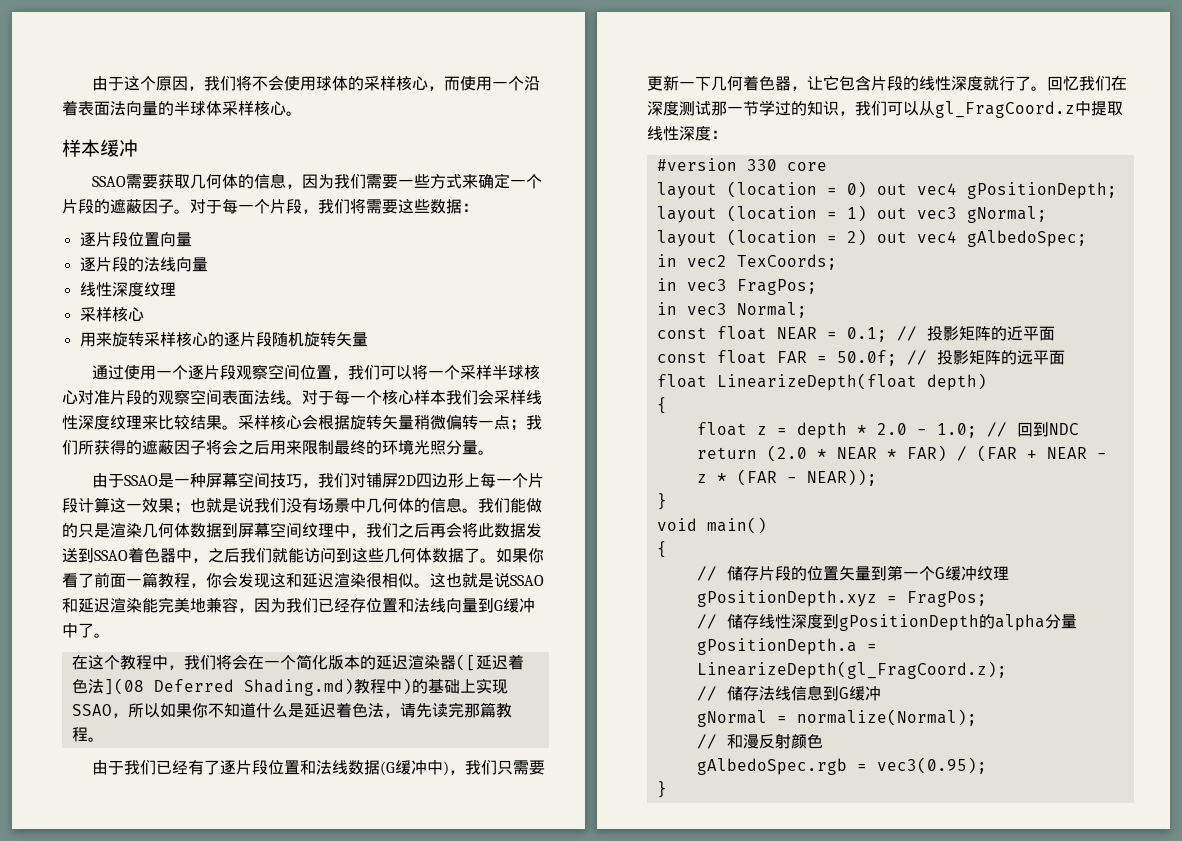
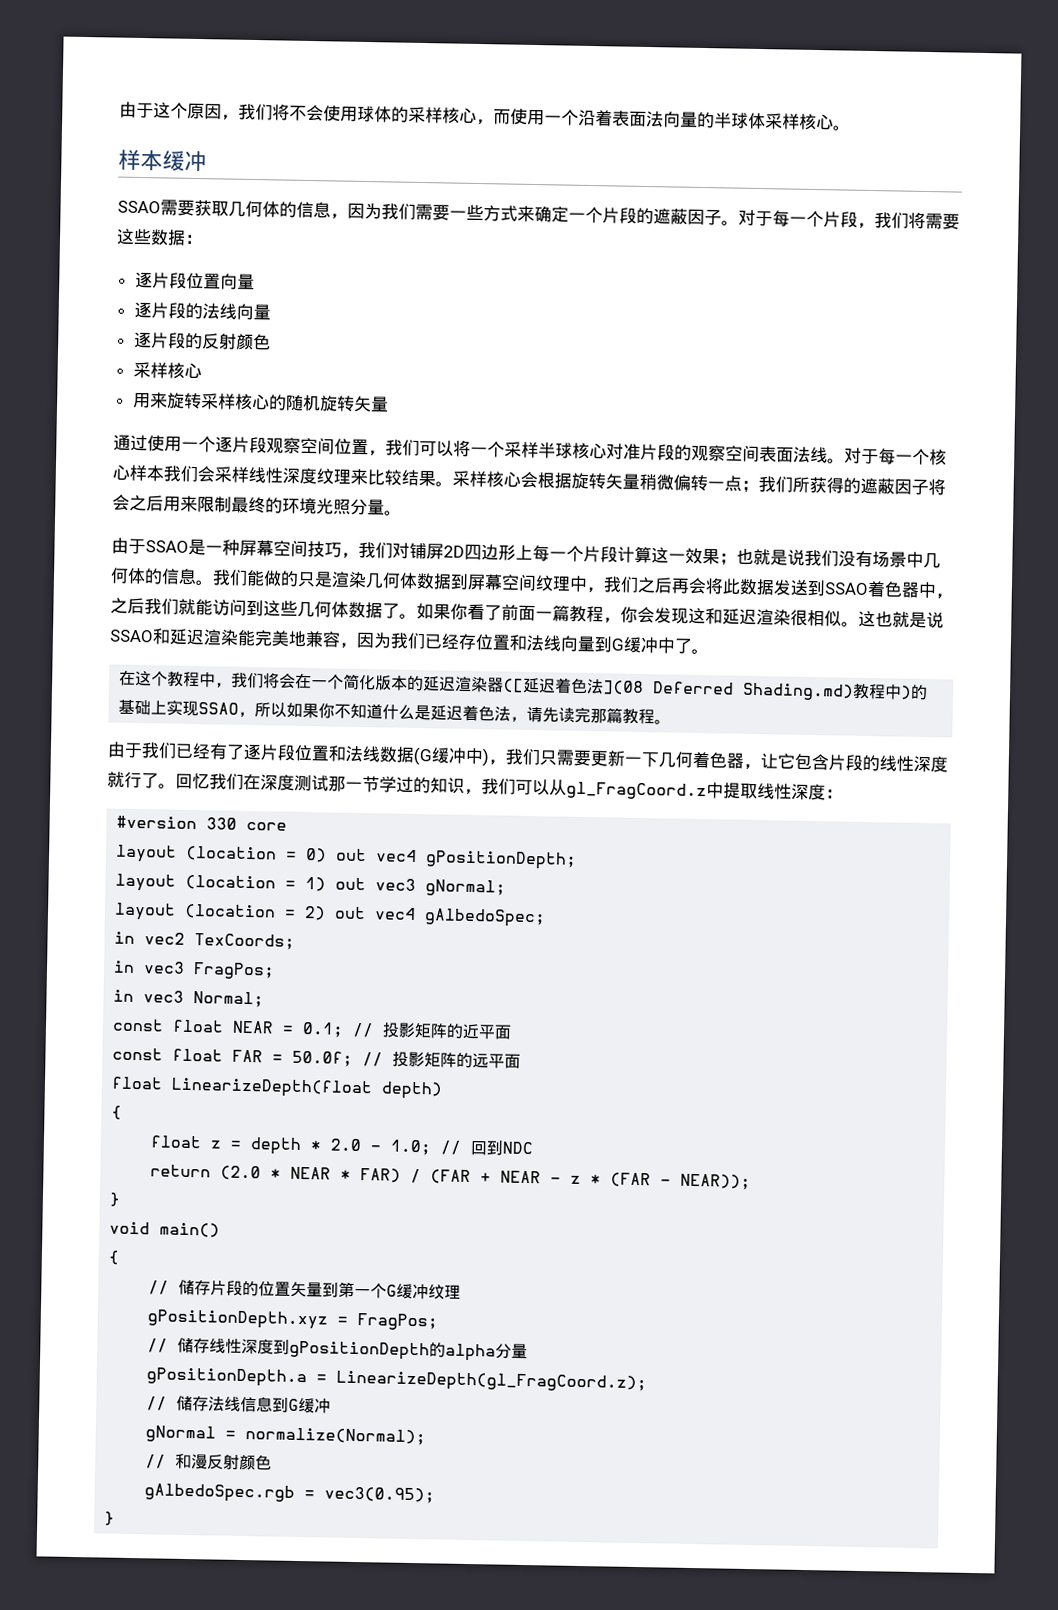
[79,282,176,297] 线性深度纹理 -> [133,331,271,351] 逐片段的反射颜色
[223,332,272,347] 逐片段 -> (287, 402) none

